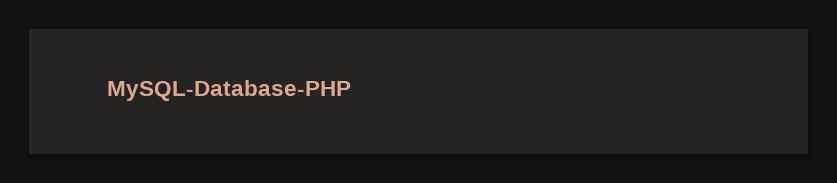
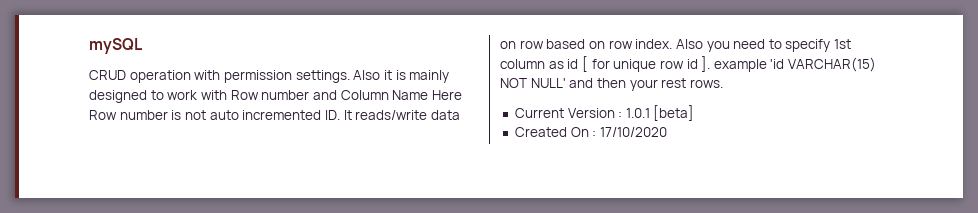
[107,80,351,101] MySQL-Database-PHP -> [89,38,143,54] [89,70,450,83] [89,90,462,103] [89,110,460,120] [500,39,852,52] [500,56,877,72] [500,78,723,91] [514,105,695,121] [514,127,667,137] mySQL // CRUD operation with permission settings. Also it is mainly designed to work with Row number and Column Name Here Row number is not auto incremented ID. It reads/write data on row based on row index. Also you need to specify 1st column as id [ for unique row id ]. example 'id VARCHAR(15) NOT NULL' and then your rest rows. // Current Version : 1.0.1 [beta] // Created On : 17/10/2020

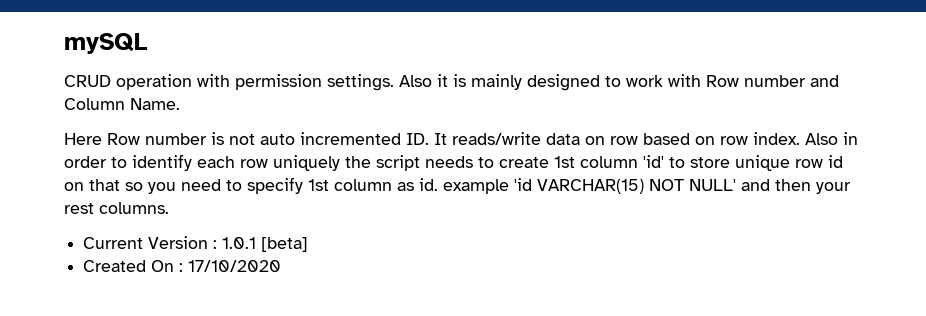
[392,90,429,100] Name -> [130,98,180,110] Name. //
(703, 44) none -> [843,132,858,145] [64,154,843,171] [64,179,143,191] in order to identify each row uniquely the script needs to create 1st column 'id' to store unique row id on that so
[567,56,711,72] id [ for unique row id ]. -> [419,178,438,191] id.
[689,79,723,88] rows. -> [99,202,169,214] columns.

